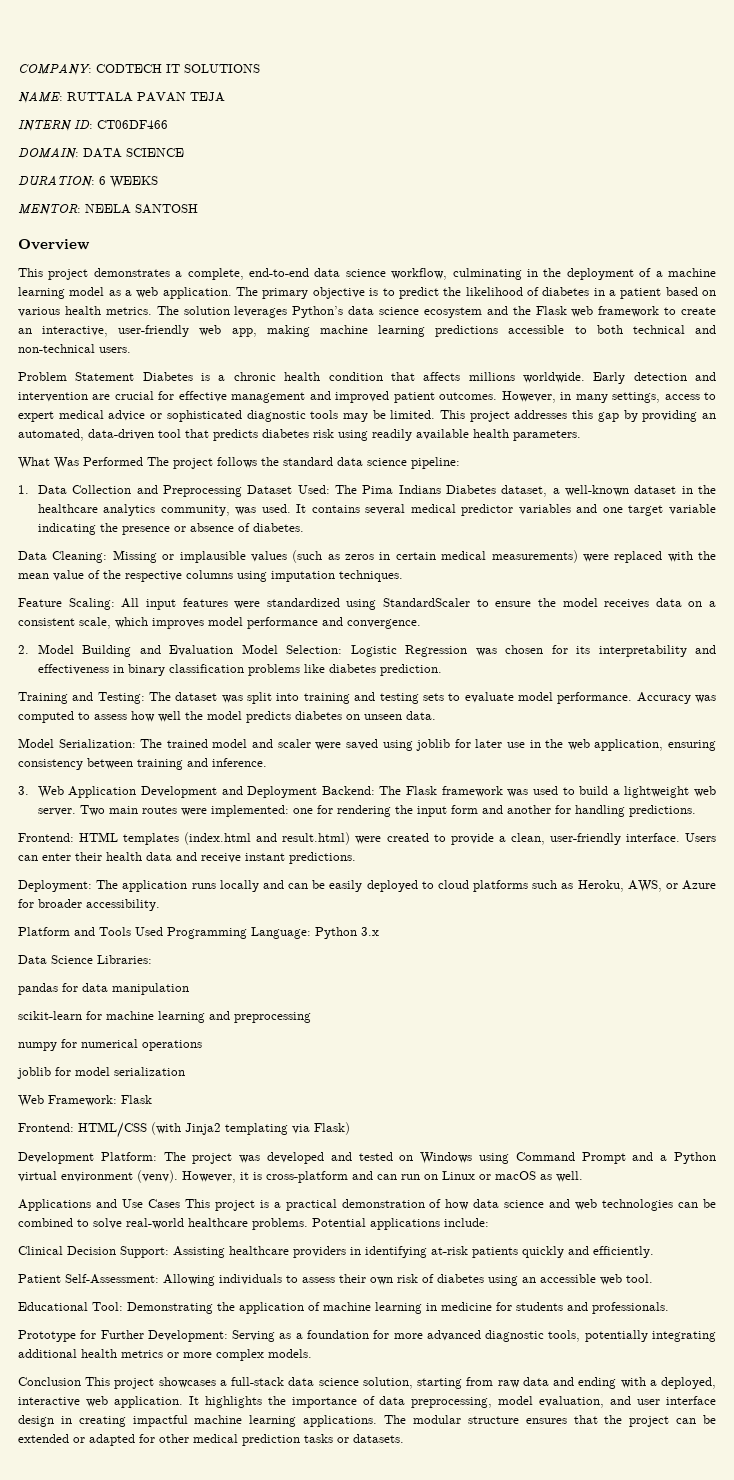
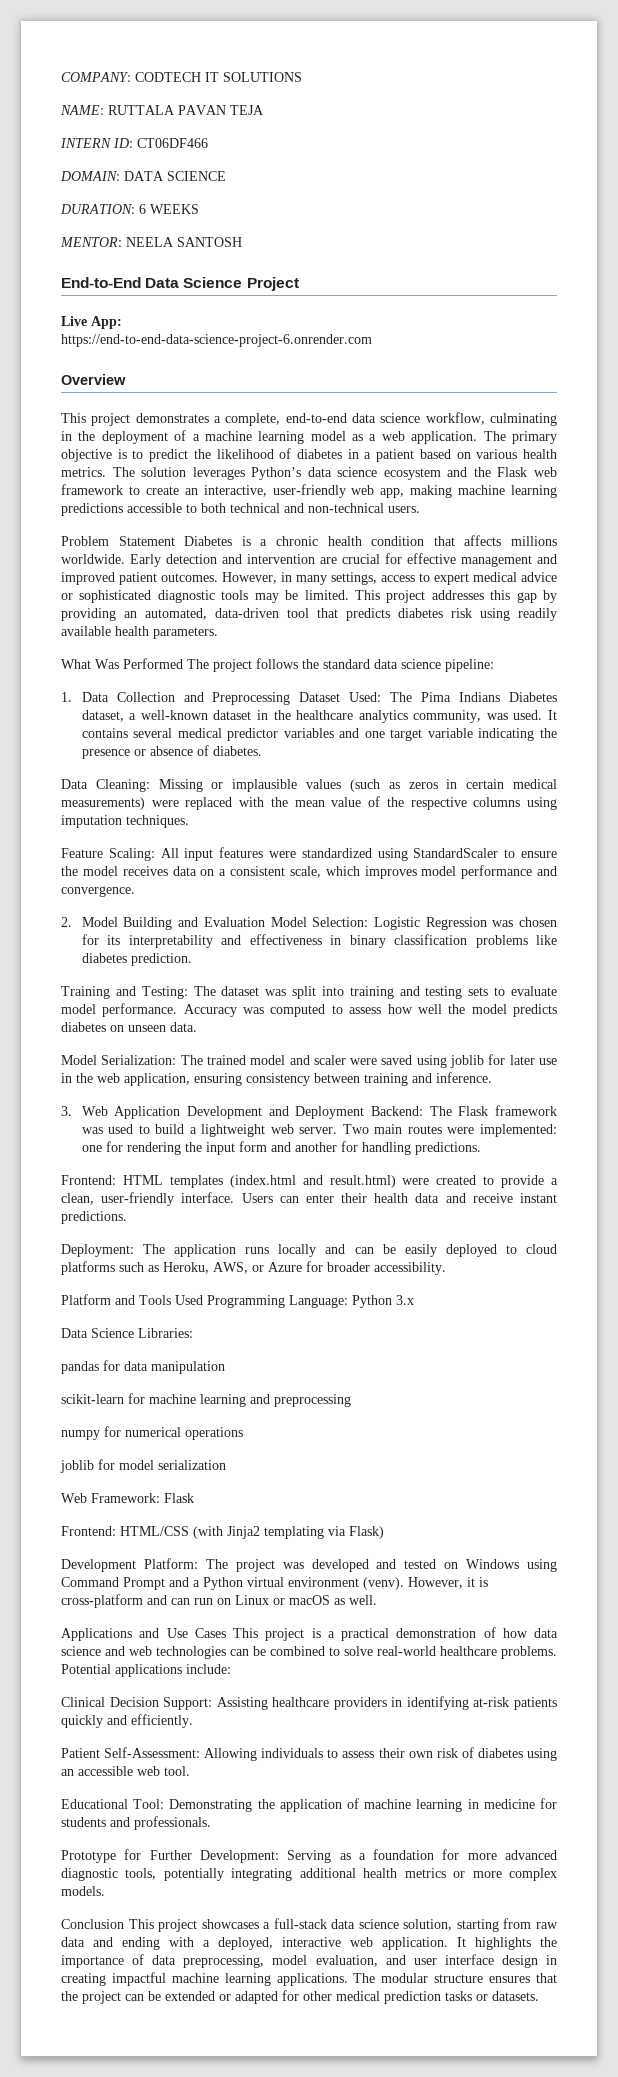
(198, 209) none -> [61,277,299,291] [61,316,122,329] [61,334,372,347] // End-to-End Data Science Project // Live App: // https://end-to-end-data-science-project-6.onrender.com

